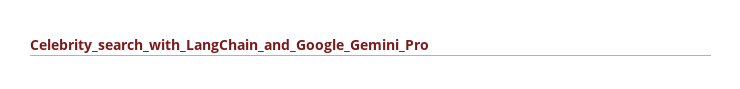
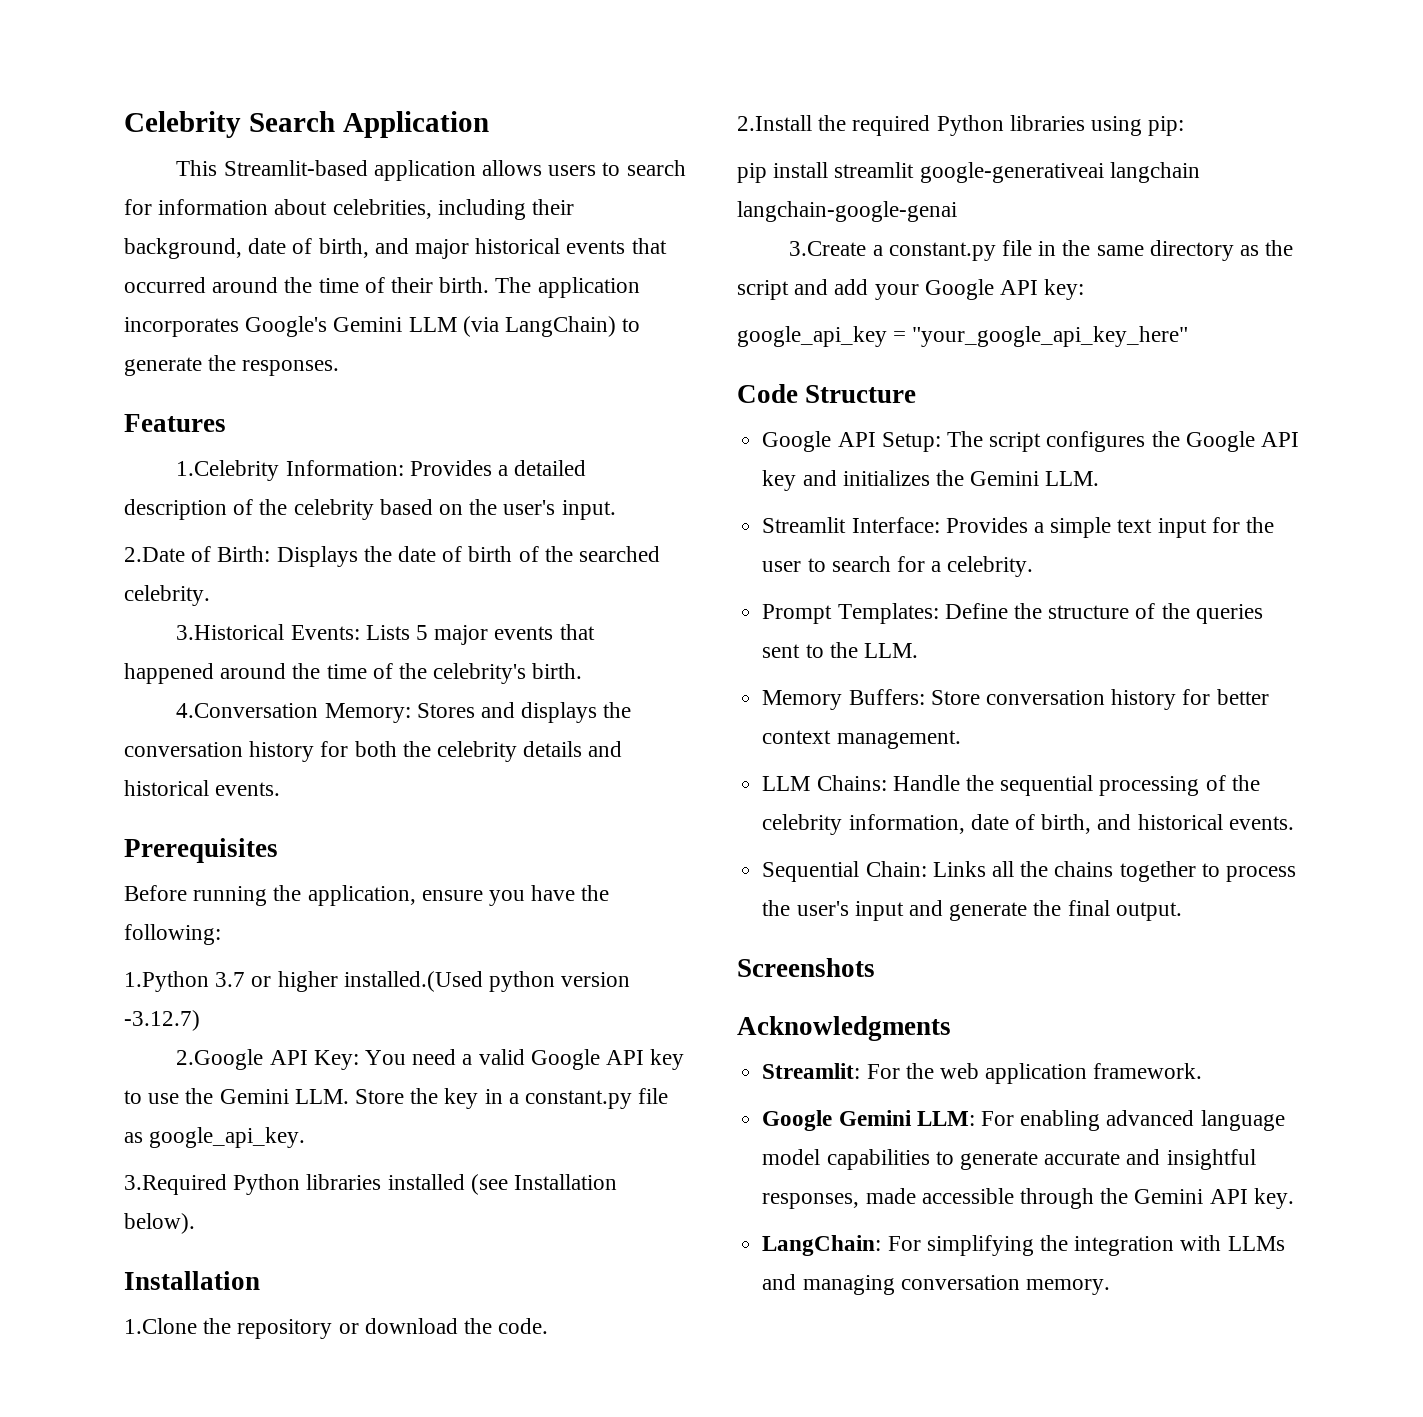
[30,39,429,53] Celebrity_search_with_LangChain_and_Google_Gemini_Pro -> [124,111,489,138] [176,160,686,181] [124,199,575,220] [124,238,667,259] [124,277,640,298] [124,316,641,337] [124,355,340,376] [124,414,226,432] [176,460,587,481] [124,499,616,520] [124,546,661,567] [124,585,210,606] [176,624,595,645] [124,663,583,684] [176,702,632,723] [124,741,623,762] [124,780,281,796] [124,838,278,863] [124,885,610,906] [124,924,221,945] [124,971,631,992] [124,1010,200,1031] [176,1049,685,1070] [124,1088,669,1109] [124,1127,306,1148] [124,1174,618,1195] [124,1213,195,1234] [124,1271,260,1290] [124,1318,549,1339] [737,115,1185,136] [737,162,1200,183] [737,201,957,222] [789,240,1294,261] [737,279,1085,300] [737,326,1189,347] [737,384,917,403] [762,431,1299,452] [762,470,1100,491] [762,517,1274,538] [762,556,1034,577] [762,603,1263,624] [762,642,918,658] [762,689,1269,710] [762,730,961,749] [762,775,1260,796] [762,814,1294,835] [762,861,1296,882] [762,900,1182,921] [737,958,875,977] [737,1016,951,1041] [762,1063,1203,1084] [762,1110,1285,1131] [762,1149,1256,1170] [762,1188,1294,1209] [762,1235,1285,1256] [762,1274,1110,1295] Celebrity Search Application // This Streamlit-based application allows users to search for information about celebrities, including their background, date of birth, and major historical events that occurred around the time of their birth. The application incorporates Google's Gemini LLM (via LangChain) to generate the responses. // Features // 1.Celebrity Information: Provides a detailed description of the celebrity based on the user's input. // 2.Date of Birth: Displays the date of birth of the searched celebrity. // 3.Historical Events: Lists 5 major events that happened around the time of the celebrity's birth. // 4.Conversation Memory: Stores and displays the conversation history for both the celebrity details and historical events. // Prerequisites // Before running the application, ensure you have the following: // 1.Python 3.7 or higher installed.(Used python version -3.12.7) // 2.Google API Key: You need a valid Google API key to use the Gemini LLM. Store the key in a constant.py file as google_api_key. // 3.Required Python libraries installed (see Installation below). // Installation // 1.Clone the repository or download the code. // 2.Install the required Python libraries using pip: // pip install streamlit google-generativeai langchain langchain-google-genai // 3.Create a constant.py file in the same directory as the script and add your Google API key: // google_api_key = "your_google_api_key_here" // Code Structure // Google API Setup: The script configures the Google API key and initializes the Gemini LLM. // Streamlit Interface: Provides a simple text input for the user to search for a celebrity. // Prompt Templates: Define the structure of the queries sent to the LLM. // Memory Buffers: Store conversation history for better context management. // LLM Chains: Handle the sequential processing of the celebrity information, date of birth, and historical events. // Sequential Chain: Links all the chains together to process the user's input and generate the final output. // Screenshots // Acknowledgments // Streamlit: For the web application framework. // Google Gemini LLM: For enabling advanced language model capabilities to generate accurate and insightful responses, made accessible through the Gemini API key. // LangChain: For simplifying the integration with LLMs and managing conversation memory.

